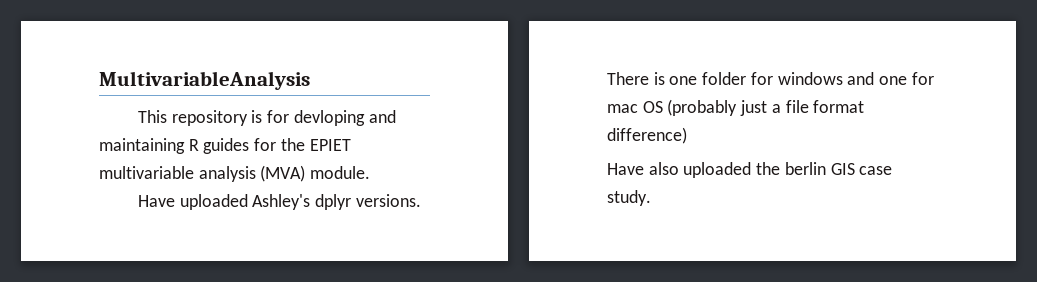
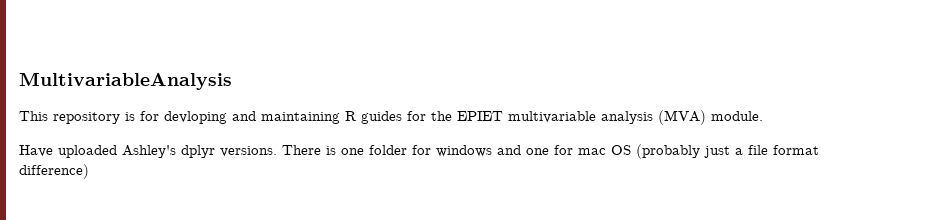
[607,162,893,178] [607,190,651,206] // Have also uploaded the berlin GIS case study. -> (89, 171) none

